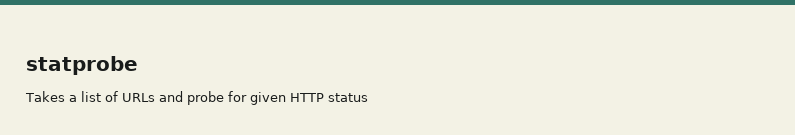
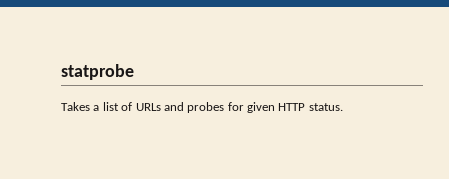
[186,91,224,105] probe -> [187,102,225,113] probes
[327,93,368,102] status -> [308,103,343,111] status.

